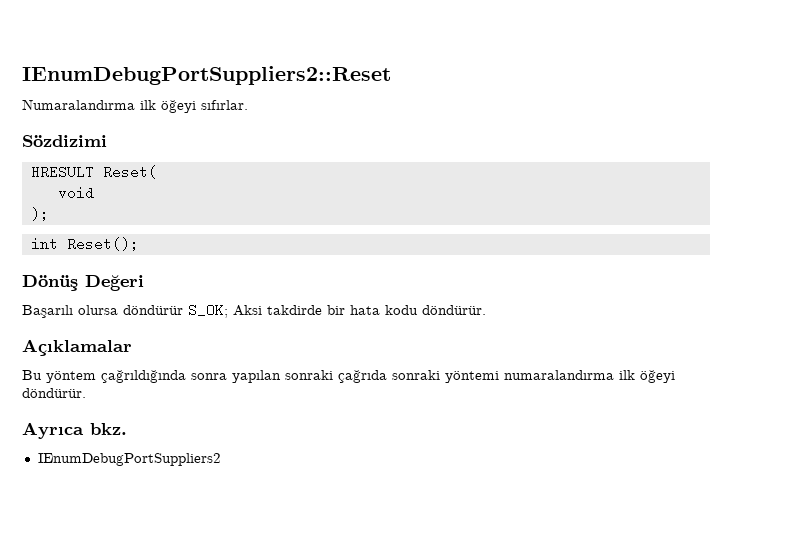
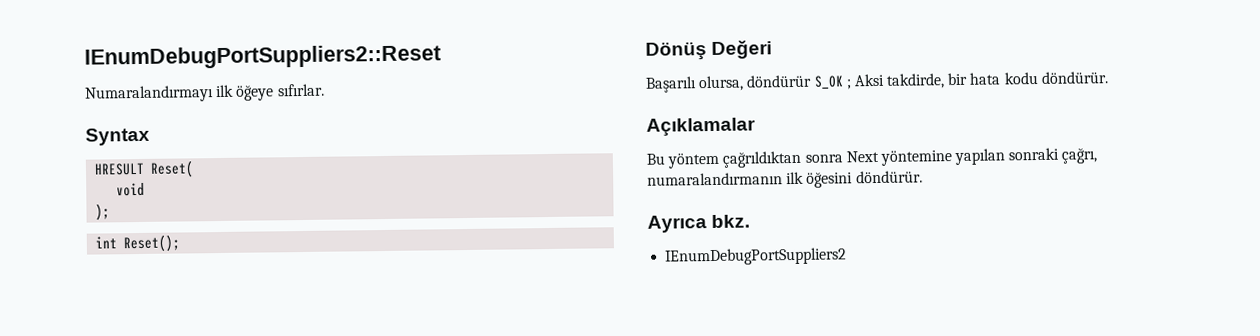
[22,99,196,113] Numaralandırma ilk öğeyi -> [84,84,275,103] Numaralandırmayı ilk öğeye
[22,135,107,147] Sözdizimi -> [85,127,150,146] Syntax
[78,303,322,318] olursa döndürür S_OK; Aksi takdirde -> [698,73,946,92] olursa, döndürür S_OK ; Aksi takdirde,
[101,370,675,383] çağrıldığında sonra yapılan sonraki çağrıda sonraki yöntemi numaralandırma ilk öğeyi -> [722,147,1098,168] [647,171,854,188] çağrıldıktan sonra Next yöntemine yapılan sonraki çağrı, numaralandırmanın ilk öğesini

